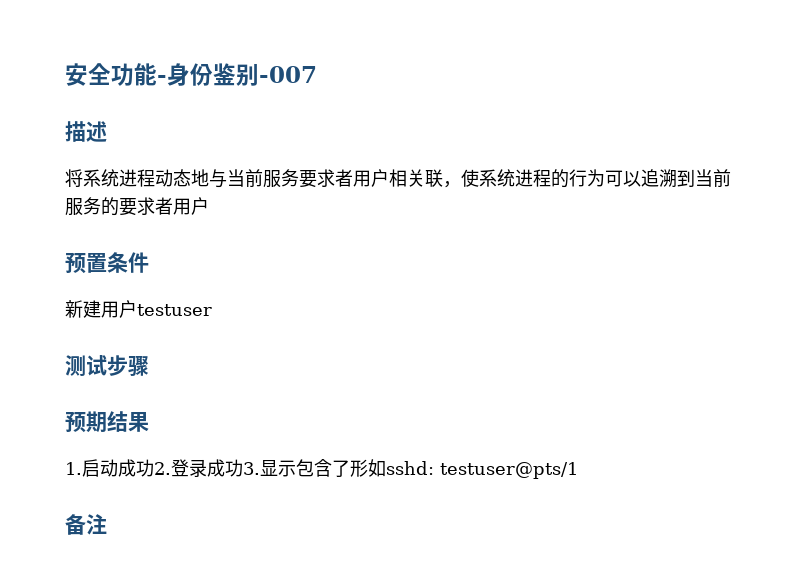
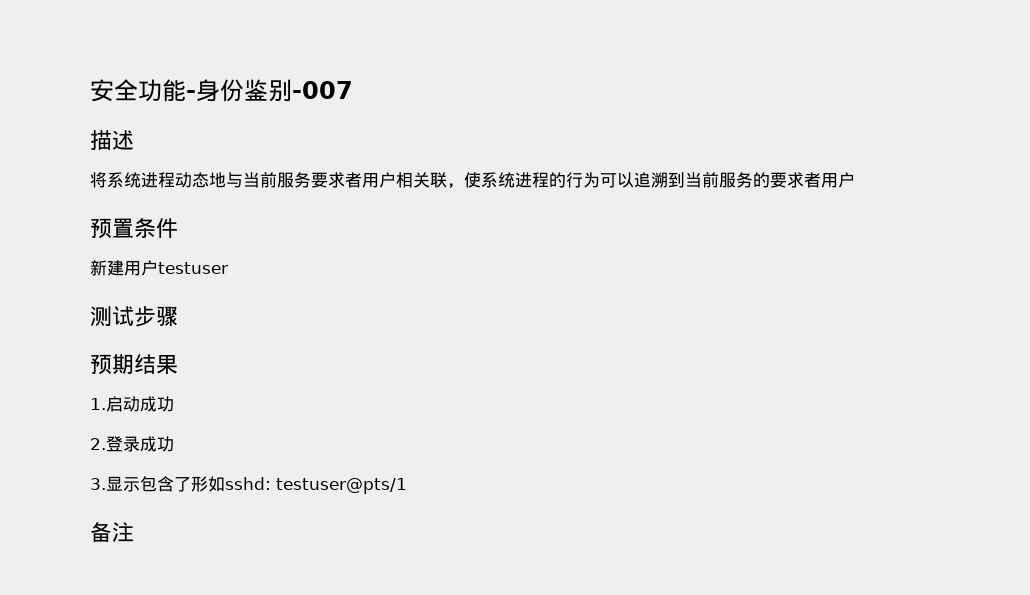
(154, 468) none -> (174, 404) //
(243, 468) none -> (174, 444) //

